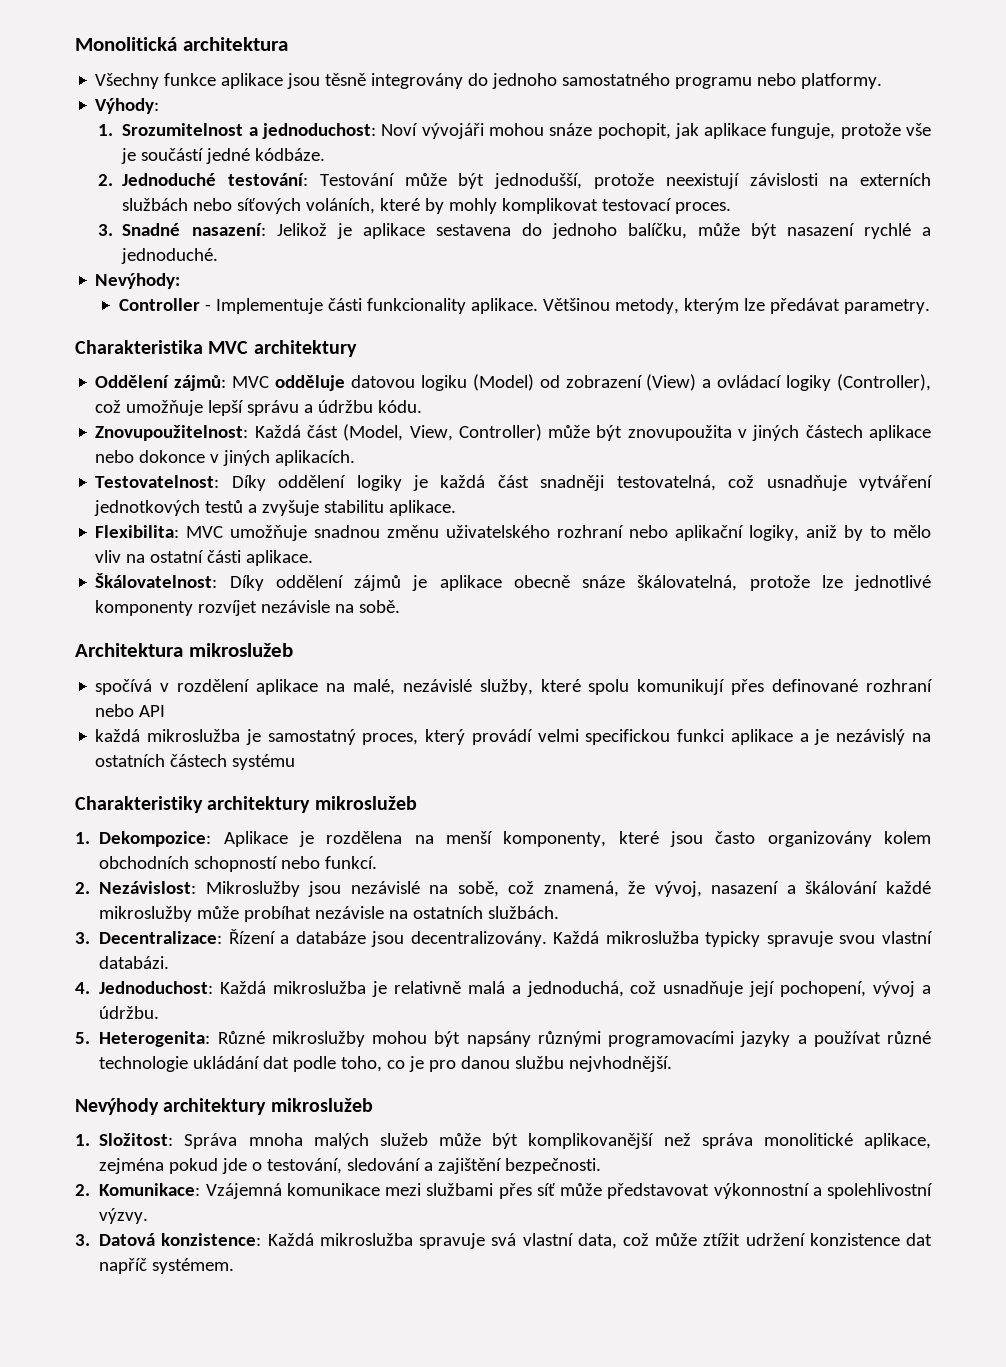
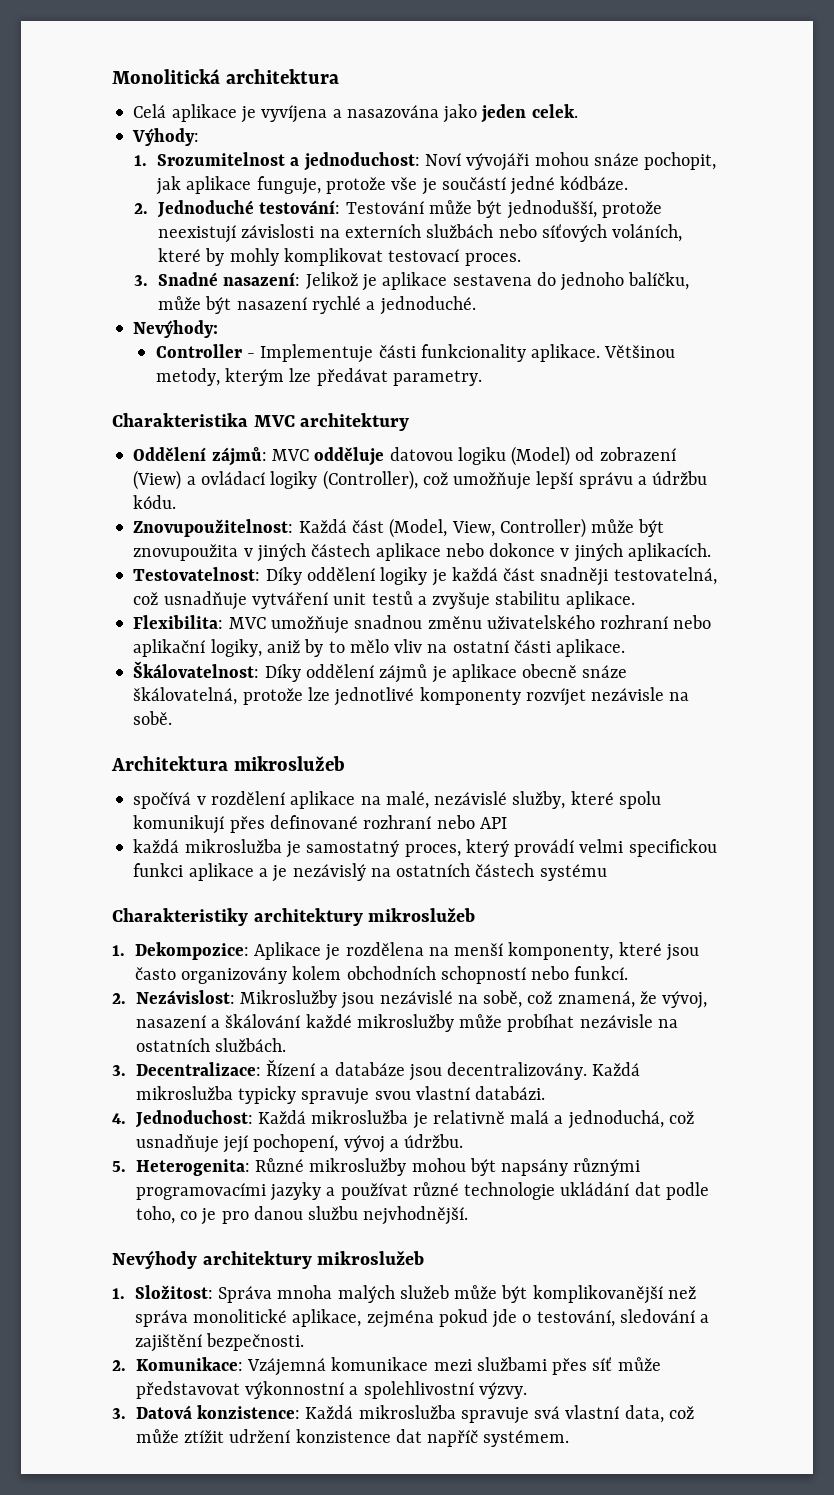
[95,73,883,89] Všechny funkce aplikace jsou těsně integrovány do jednoho samostatného programu nebo platformy. -> [133,104,578,123] Celá aplikace je vyvíjena a nasazována jako jeden celek.
[94,500,201,516] jednotkových -> [333,593,367,605] unit

